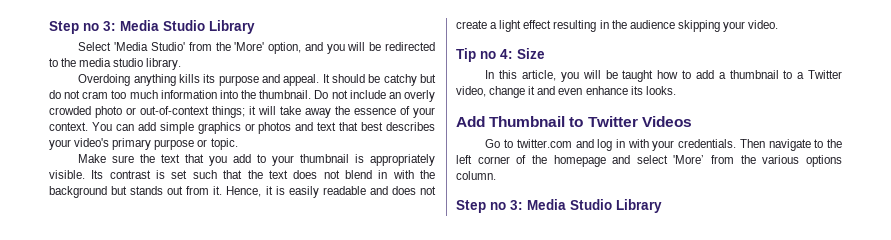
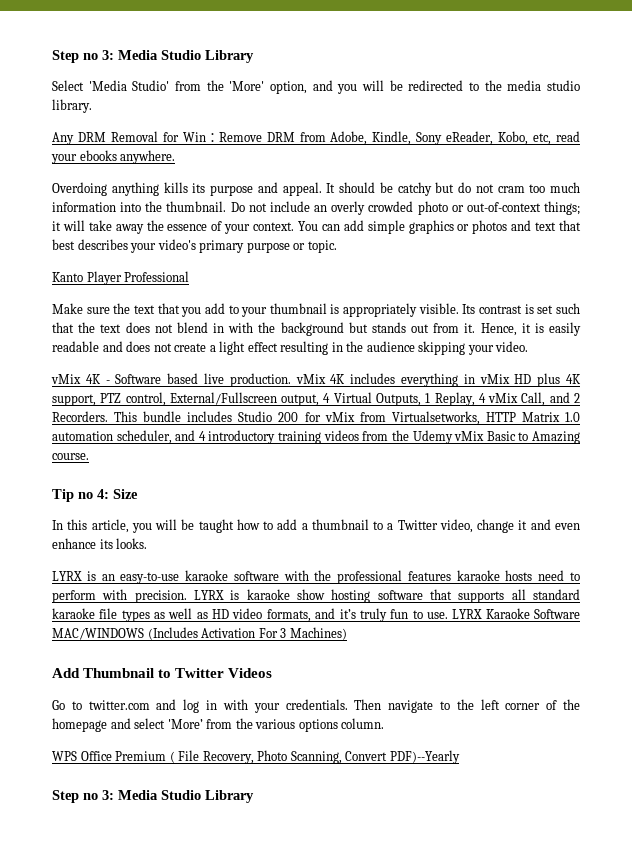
(182, 64) none -> [52,131,580,145] [51,150,176,164] // Any DRM Removal for Win：Remove DRM from Adobe, Kindle, Sony eReader, Kobo, etc, read your ebooks anywhere.
(238, 144) none -> [52,271,190,285] // Kanto Player Professional
(779, 24) none -> [51,373,582,387] [52,392,580,406] [52,411,580,425] [52,430,581,444] [52,453,89,460] // vMix 4K - Software based live production. vMix 4K includes everything in vMix HD plus 4K support, PTZ control, External/Fullscreen output, 4 Virtual Outputs, 1 Replay, 4 vMix Call, and 2 Recorders. This bundle includes Studio 200 for vMix from Virtualsetworks, HTTP Matrix 1.0 automation scheduler, and 4 introductory training videos from the Udemy vMix Basic to Amazing course.
(676, 90) none -> [52,570,580,584] [52,589,580,603] [52,608,581,622] [52,627,347,640] // LYRX is an easy-to-use karaoke software with the professional features karaoke hosts need to perform with precision. LYRX is karaoke show hosting software that supports all standard karaoke file types as well as HD video formats, and it’s truly fun to use. LYRX Karaoke Software MAC/WINDOWS (Includes Activation For 3 Machines)
(496, 175) none -> [52,750,460,764] // WPS Office Premium ( File Recovery, Photo Scanning, Convert PDF)--Yearly

